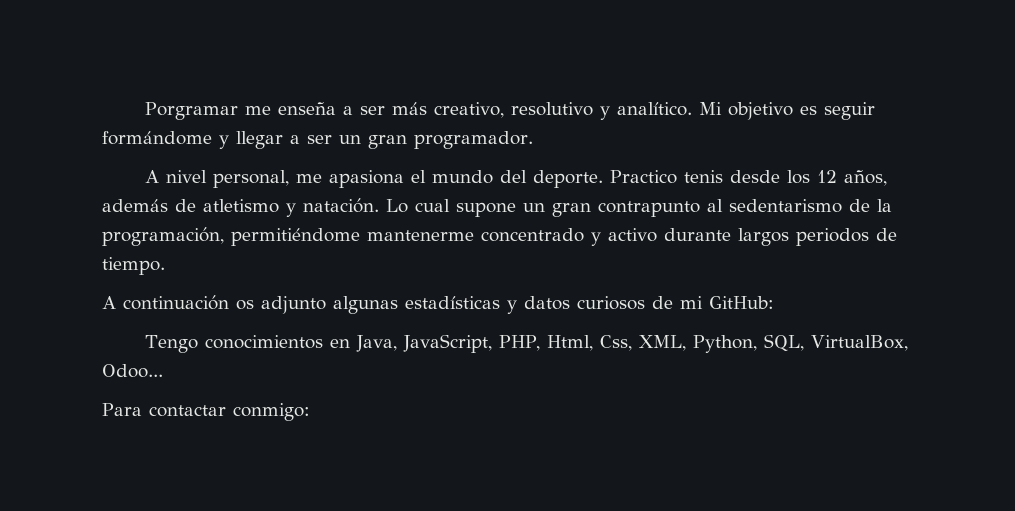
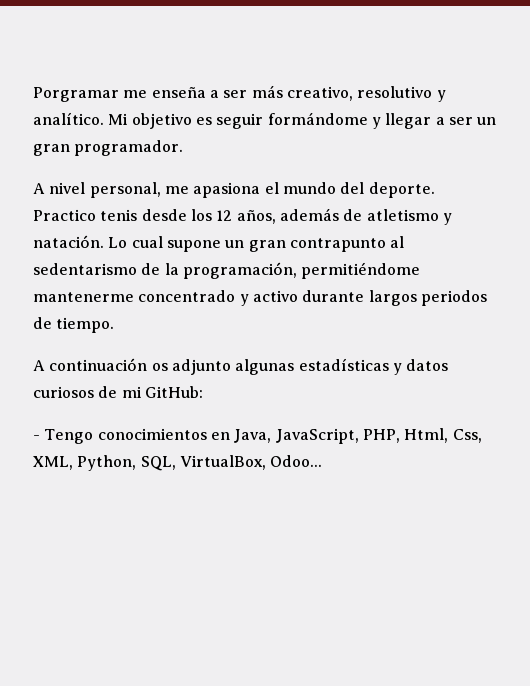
(774, 302) none -> [33,435,40,440] -
[102,403,310,421] // Para contactar conmigo: -> (323, 461) none

